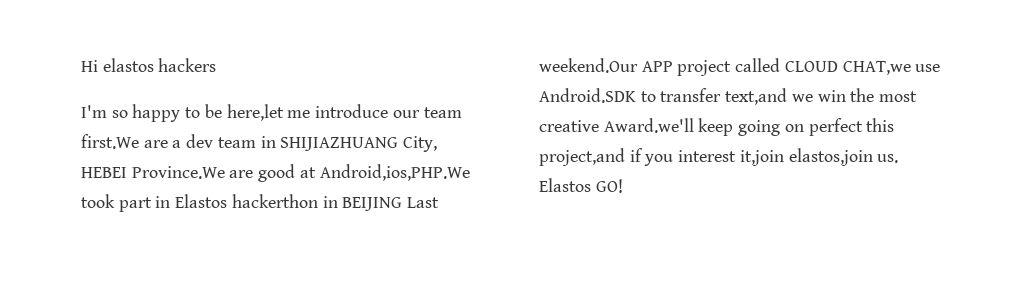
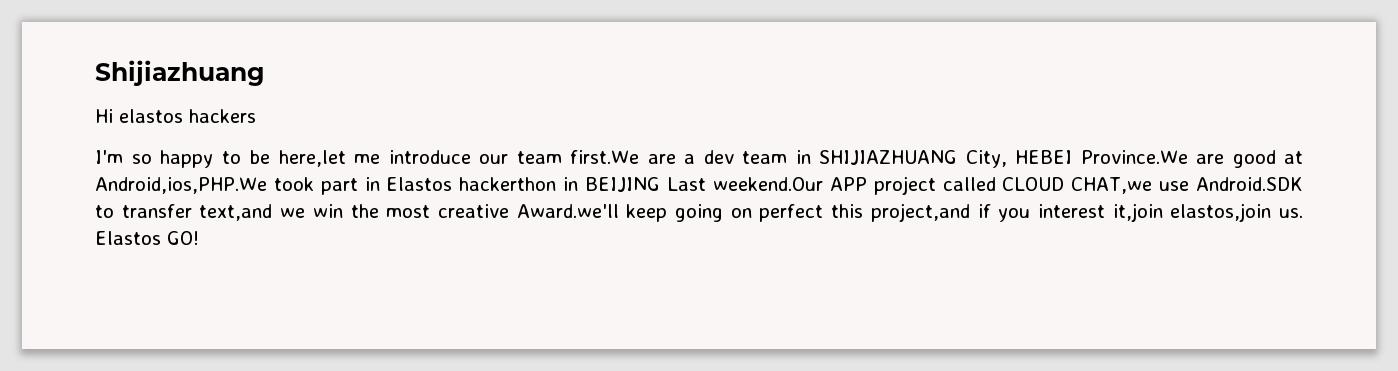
(81, 66) none -> [95,60,265,86] Shijiazhuang //

